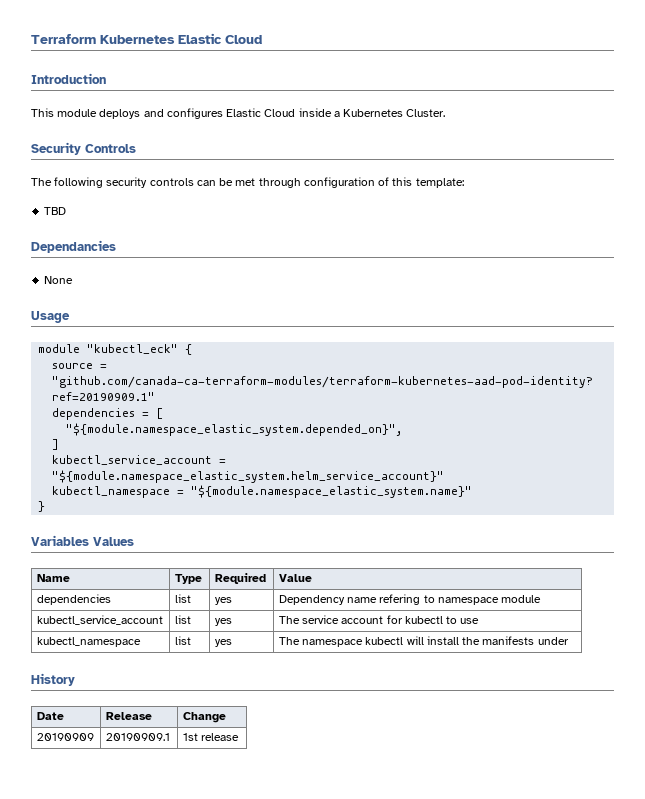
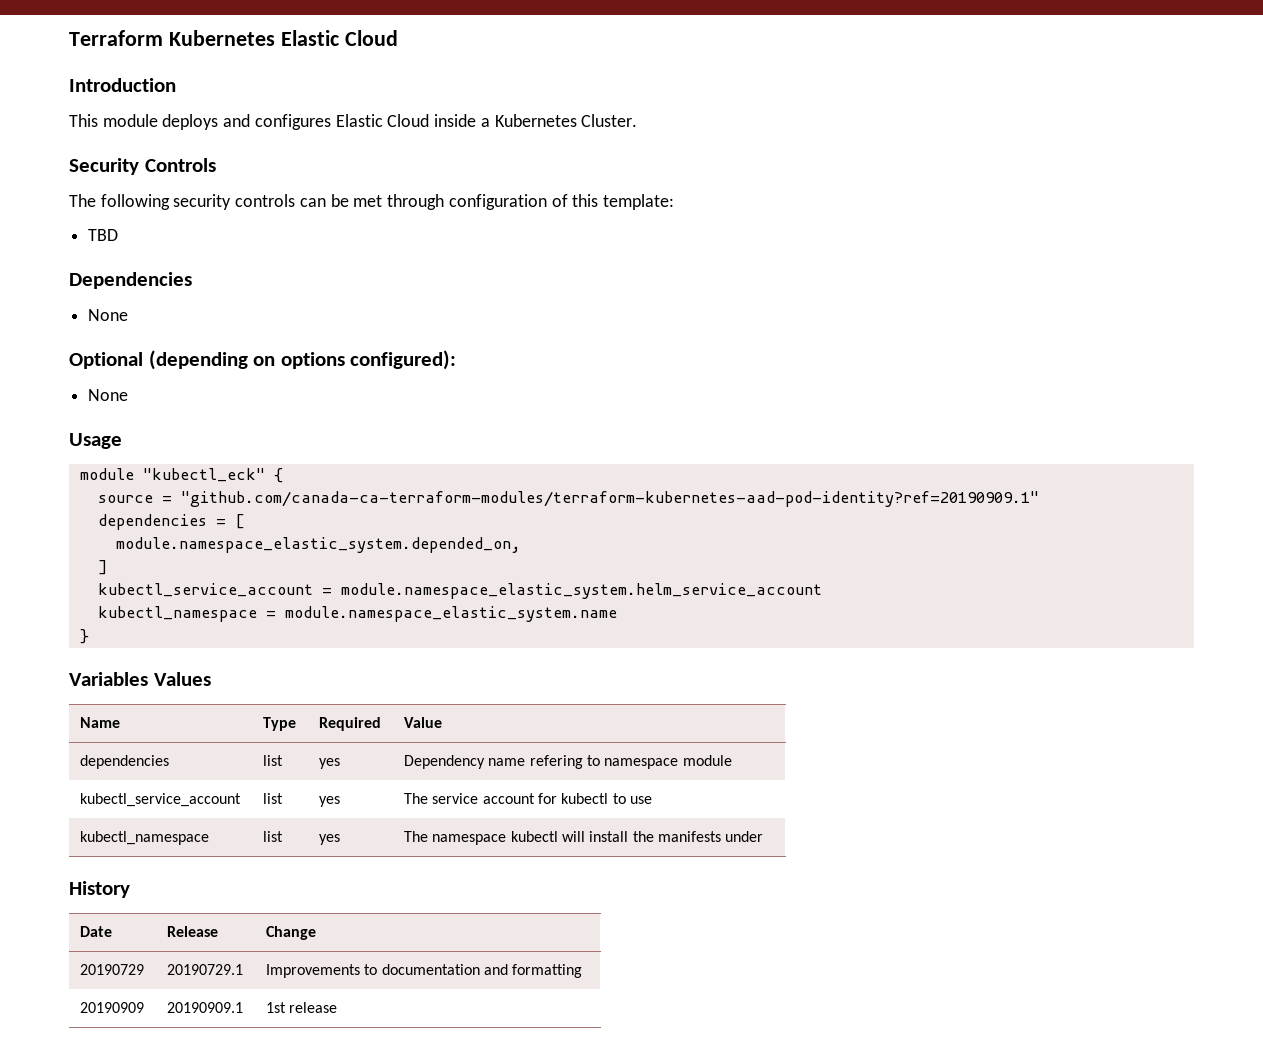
[31,240,116,253] Dependancies -> [69,272,192,289] [88,309,129,321] [69,350,457,370] Dependencies // None // Optional (depending on options configured):
[66,423,403,436] "${module.namespace_elastic_system.depended_on}", -> [115,537,521,553] module.namespace_elastic_system.depended_on,
[52,470,445,483] "${module.namespace_elastic_system.helm_service_account}" -> [340,583,822,599] module.namespace_elastic_system.helm_service_account
[191,485,473,498] "${module.namespace_elastic_system.name}" -> [284,606,617,622] module.namespace_elastic_system.name
(226, 717) none -> [80,964,145,975] [167,964,244,975] [266,964,583,978] // 20190729 | 20190729.1 | Improvements to documentation and formatting

